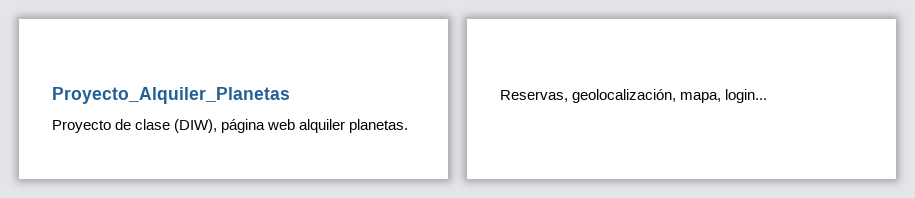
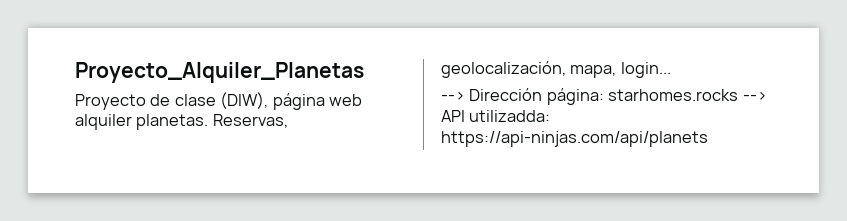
(768, 96) none -> [441,88,767,105] [441,110,551,122] [441,131,708,147] // --> Dirección página: starhomes.rocks --> API utilizadda: https://api-ninjas.com/api/planets

